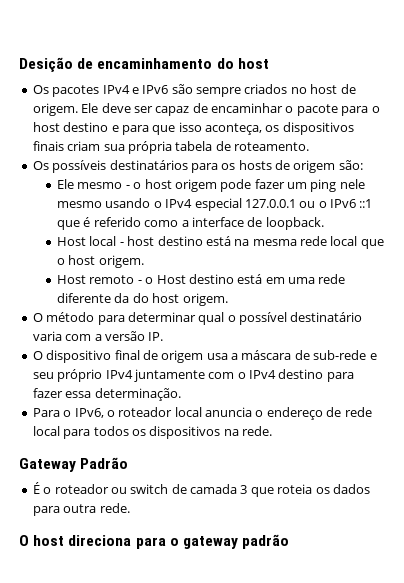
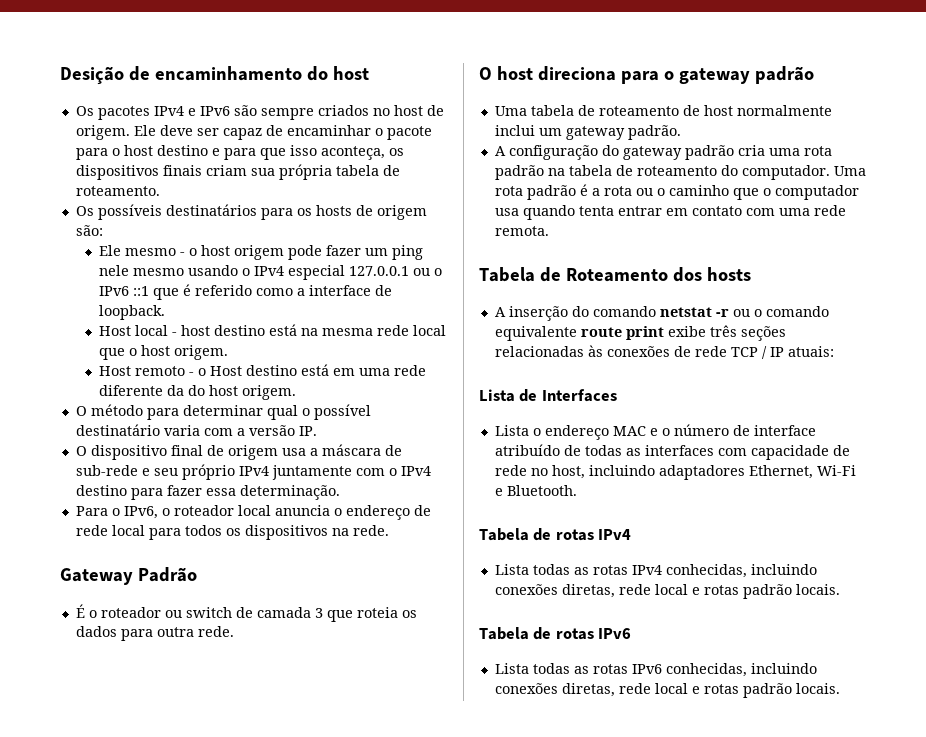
(290, 541) none -> [494,105,832,116] [494,125,681,140] [494,145,832,160] [494,165,866,180] [494,184,859,200] [494,205,846,220] [494,226,549,236] [479,267,751,282] [494,306,829,321] [494,325,786,341] [494,345,834,359] [479,389,617,402] [494,424,816,440] [494,444,850,460] [494,465,856,480] [494,485,577,496] [479,528,632,541] [494,564,817,578] [494,584,840,599] [479,627,632,640] [494,663,817,677] [494,683,840,698] // Uma tabela de roteamento de host normalmente inclui um gateway padrão. // A configuração do gateway padrão cria uma rota padrão na tabela de roteamento do computador. Uma rota padrão é a rota ou o caminho que o computador usa quando tenta entrar em contato com uma rede remota. // Tabela de Roteamento dos hosts // A inserção do comando netstat -r ou o comando equivalente route print exibe três seções relacionadas às conexões de rede TCP / IP atuais: // Lista de Interfaces // Lista o endereço MAC e o número de interface atribuído de todas as interfaces com capacidade de rede no host, incluindo adaptadores Ethernet, Wi-Fi e Bluetooth. // Tabela de rotas IPv4 // Lista todas as rotas IPv4 conhecidas, incluindo conexões diretas, rede local e rotas padrão locais. // Tabela de rotas IPv6 // Lista todas as rotas IPv6 conhecidas, incluindo conexões diretas, rede local e rotas padrão locais.

